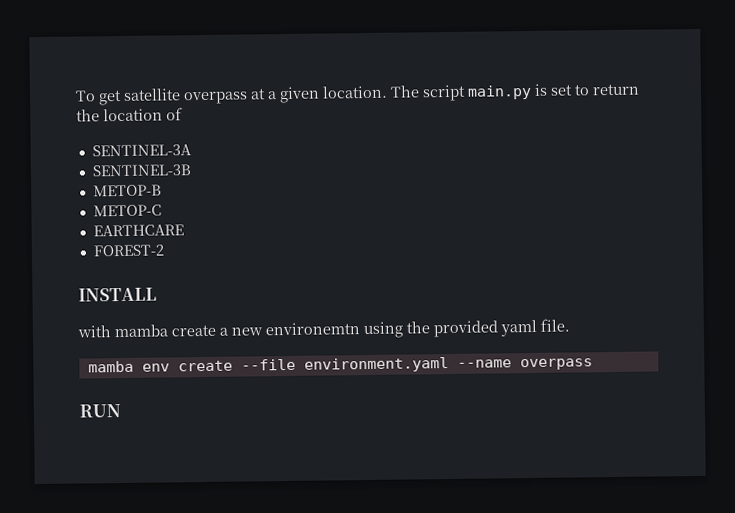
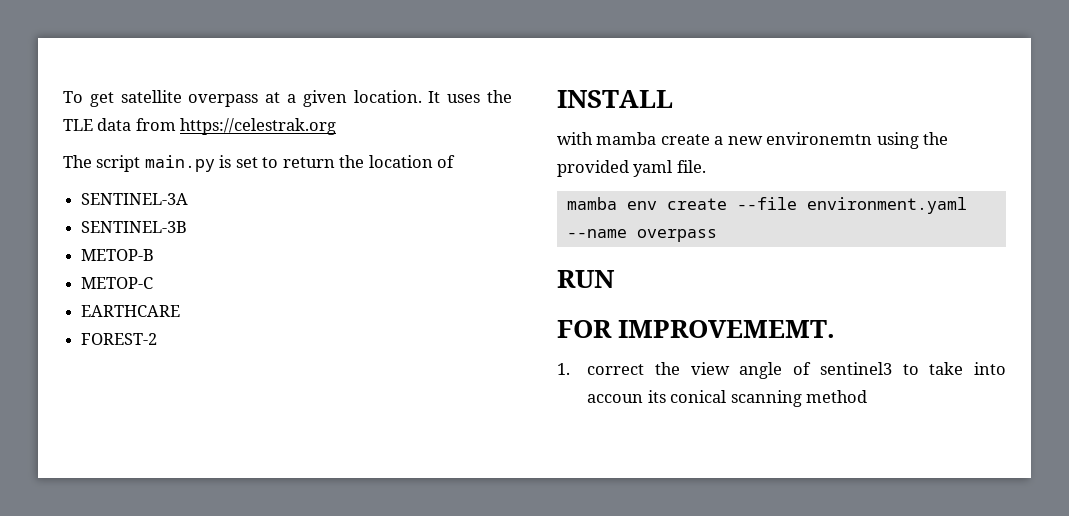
(388, 92) none -> [428,90,512,103] [63,118,337,135] It uses the TLE data from https://celestrak.org //
(121, 411) none -> [557,320,836,338] [557,362,1006,379] [587,390,868,407] // FOR IMPROVEMEMT. // 1. correct the view angle of sentinel3 to take into accoun its conical scanning method

